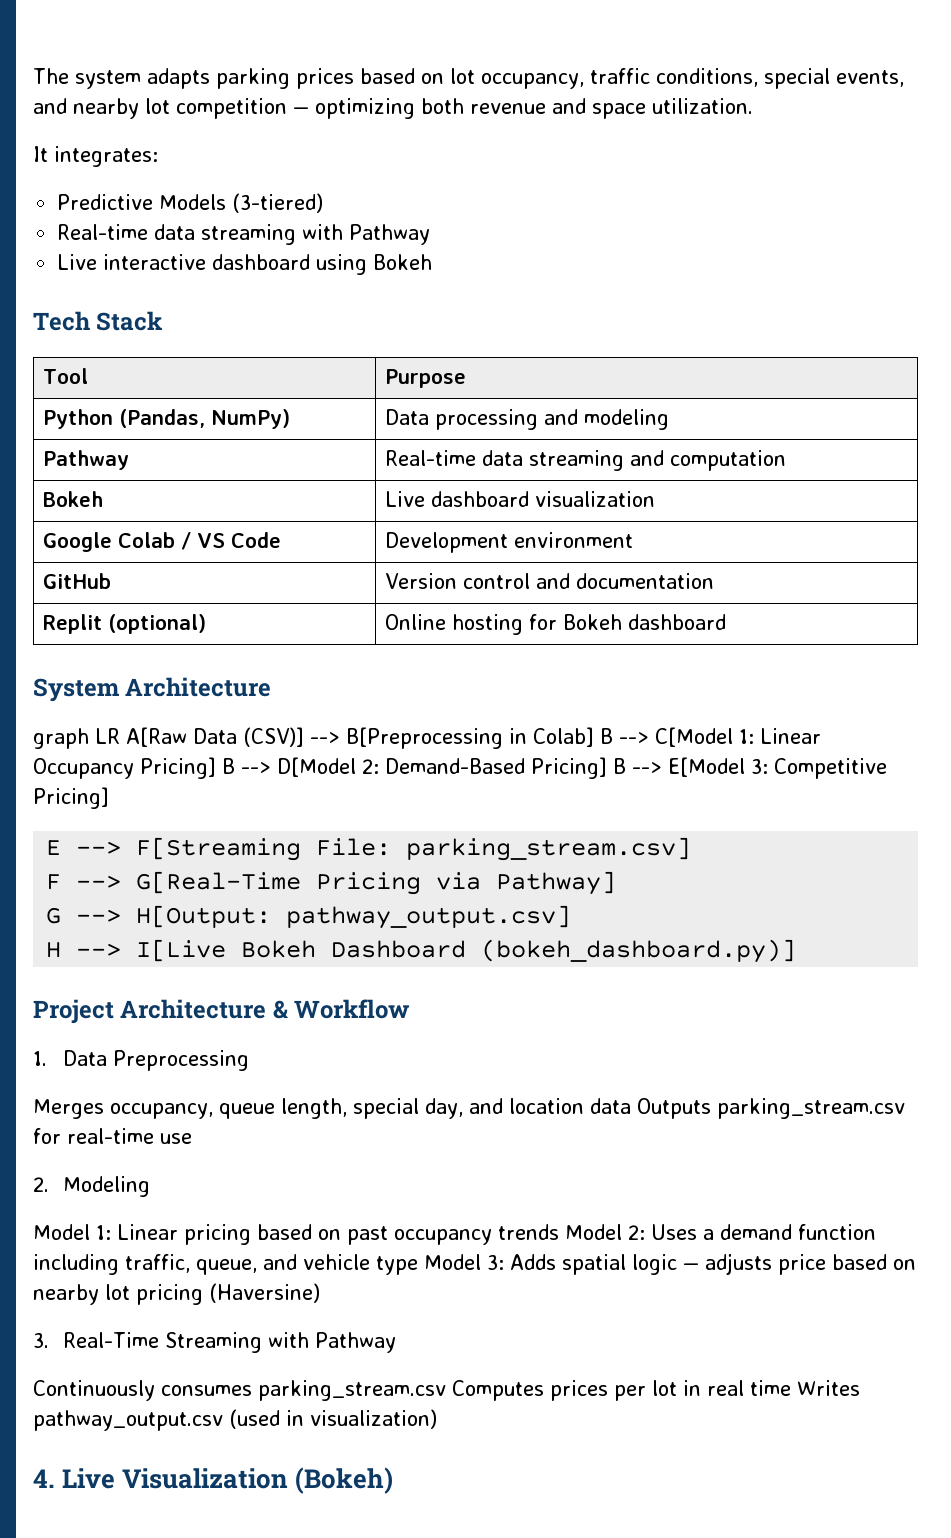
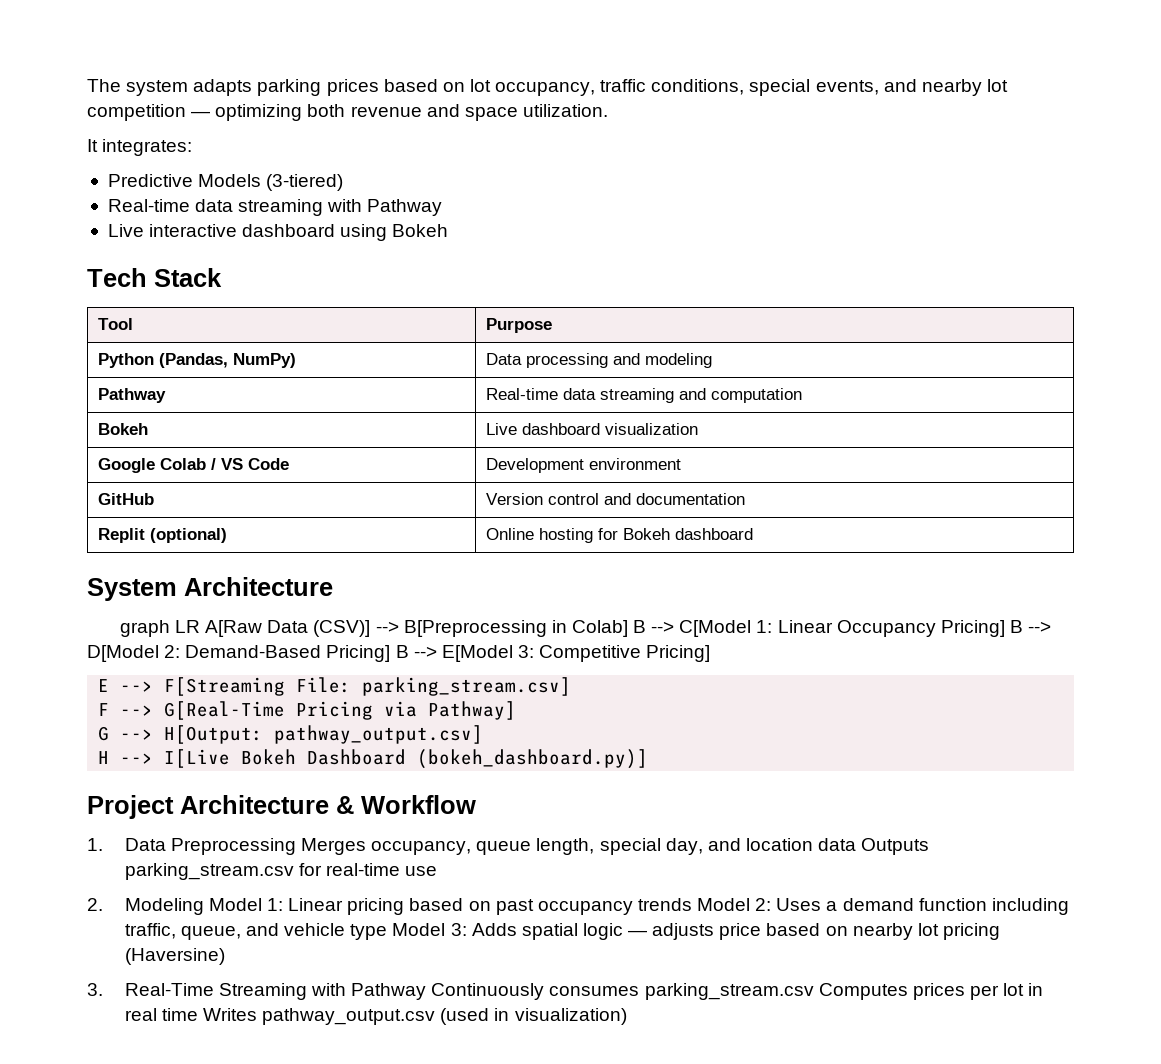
(250, 1060) // -> (296, 846) none
(151, 1186) // -> (204, 906) none
(397, 1342) // -> (427, 991) none
[33,1467,394,1494] // 4. Live Visualization (Bokeh) -> (627, 1016) none

